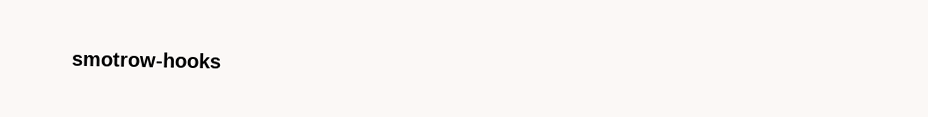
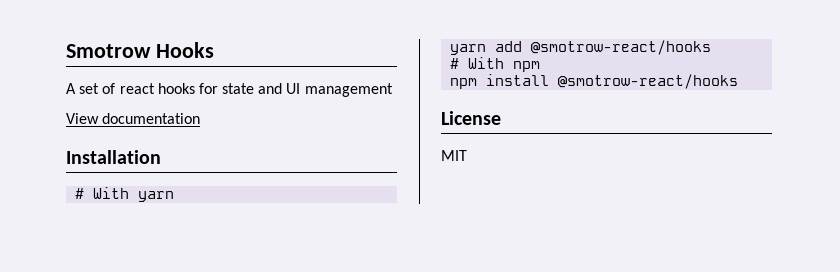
[71,50,222,69] smotrow-hooks -> [66,42,214,58] [66,83,393,97] [66,113,201,124] [66,150,161,164] [75,187,175,202] [450,40,712,55] [450,57,541,72] [450,74,739,89] [441,111,501,125] [441,150,467,161] Smotrow Hooks // A set of react hooks for state and UI management // View documentation // Installation // # With yarn // yarn add @smotrow-react/hooks // # With npm // npm install @smotrow-react/hooks // License // MIT

